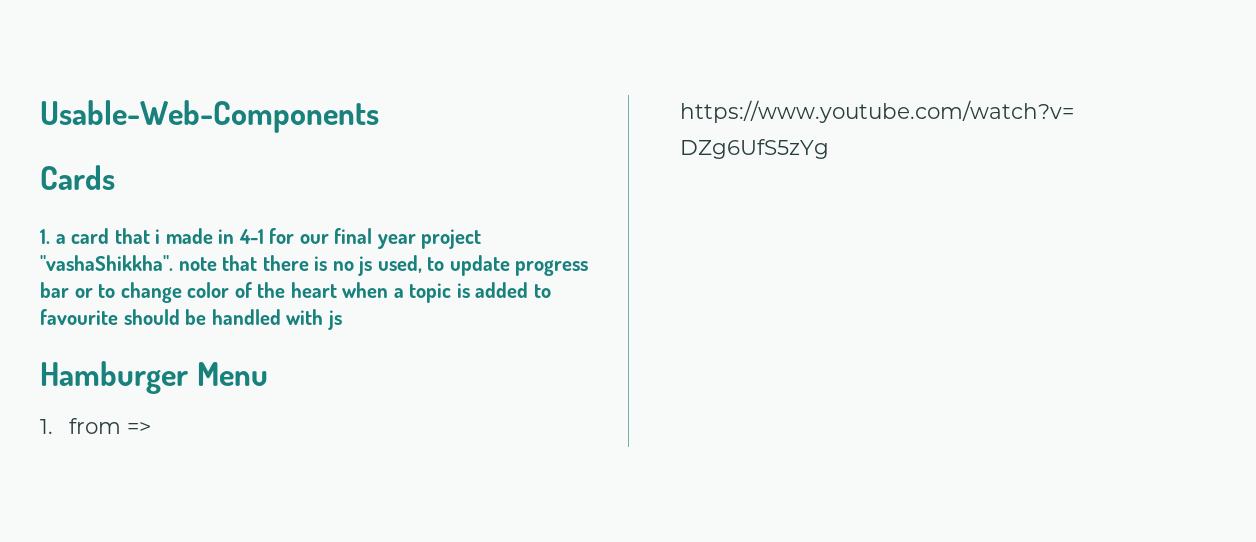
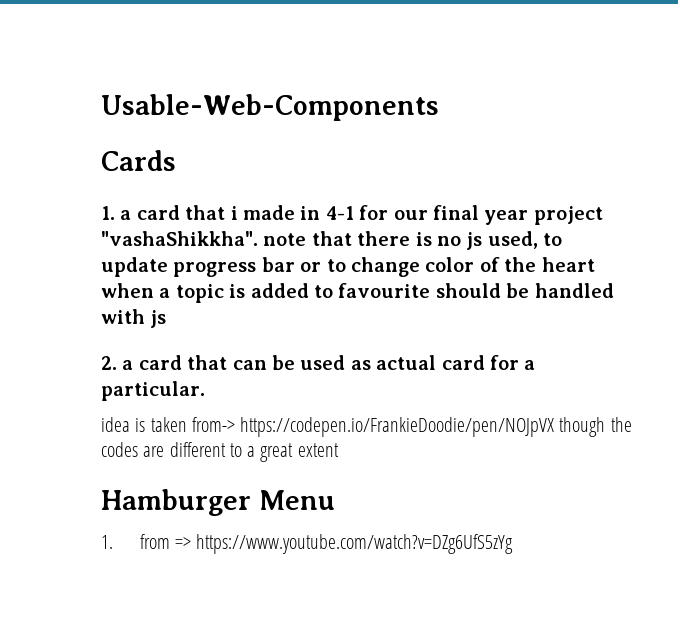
(342, 320) none -> [101,355,536,370] [101,381,205,401] [101,417,632,437] [101,442,339,462] // 2. a card that can be used as actual card for a particular. // idea is taken from-> https://codepen.io/FrankieDoodie/pen/NOJpVX though the codes are different to a great extent

